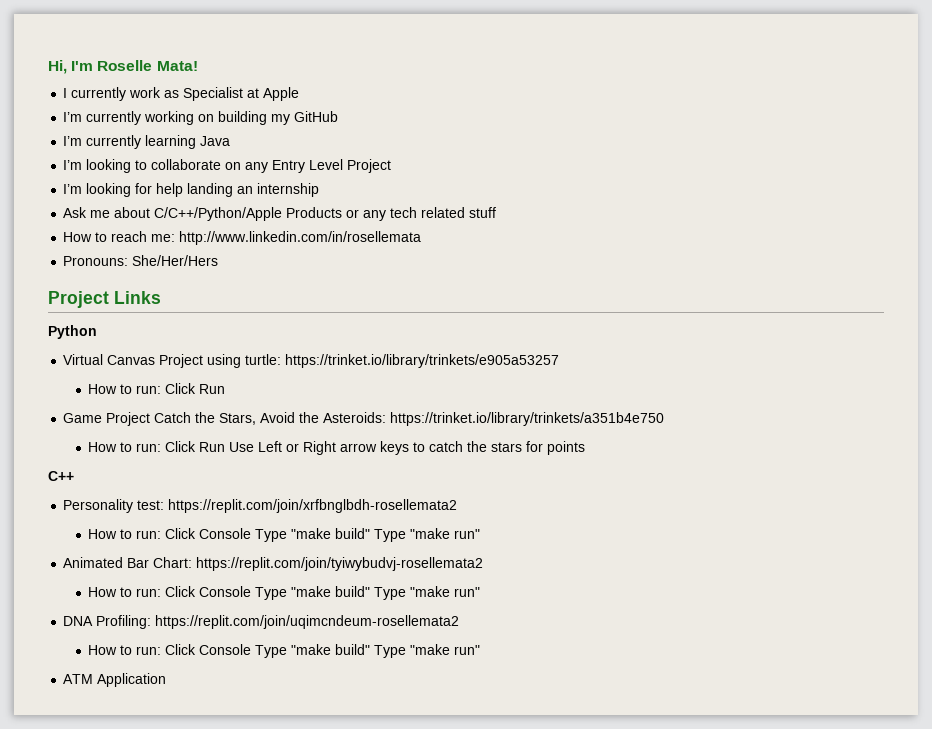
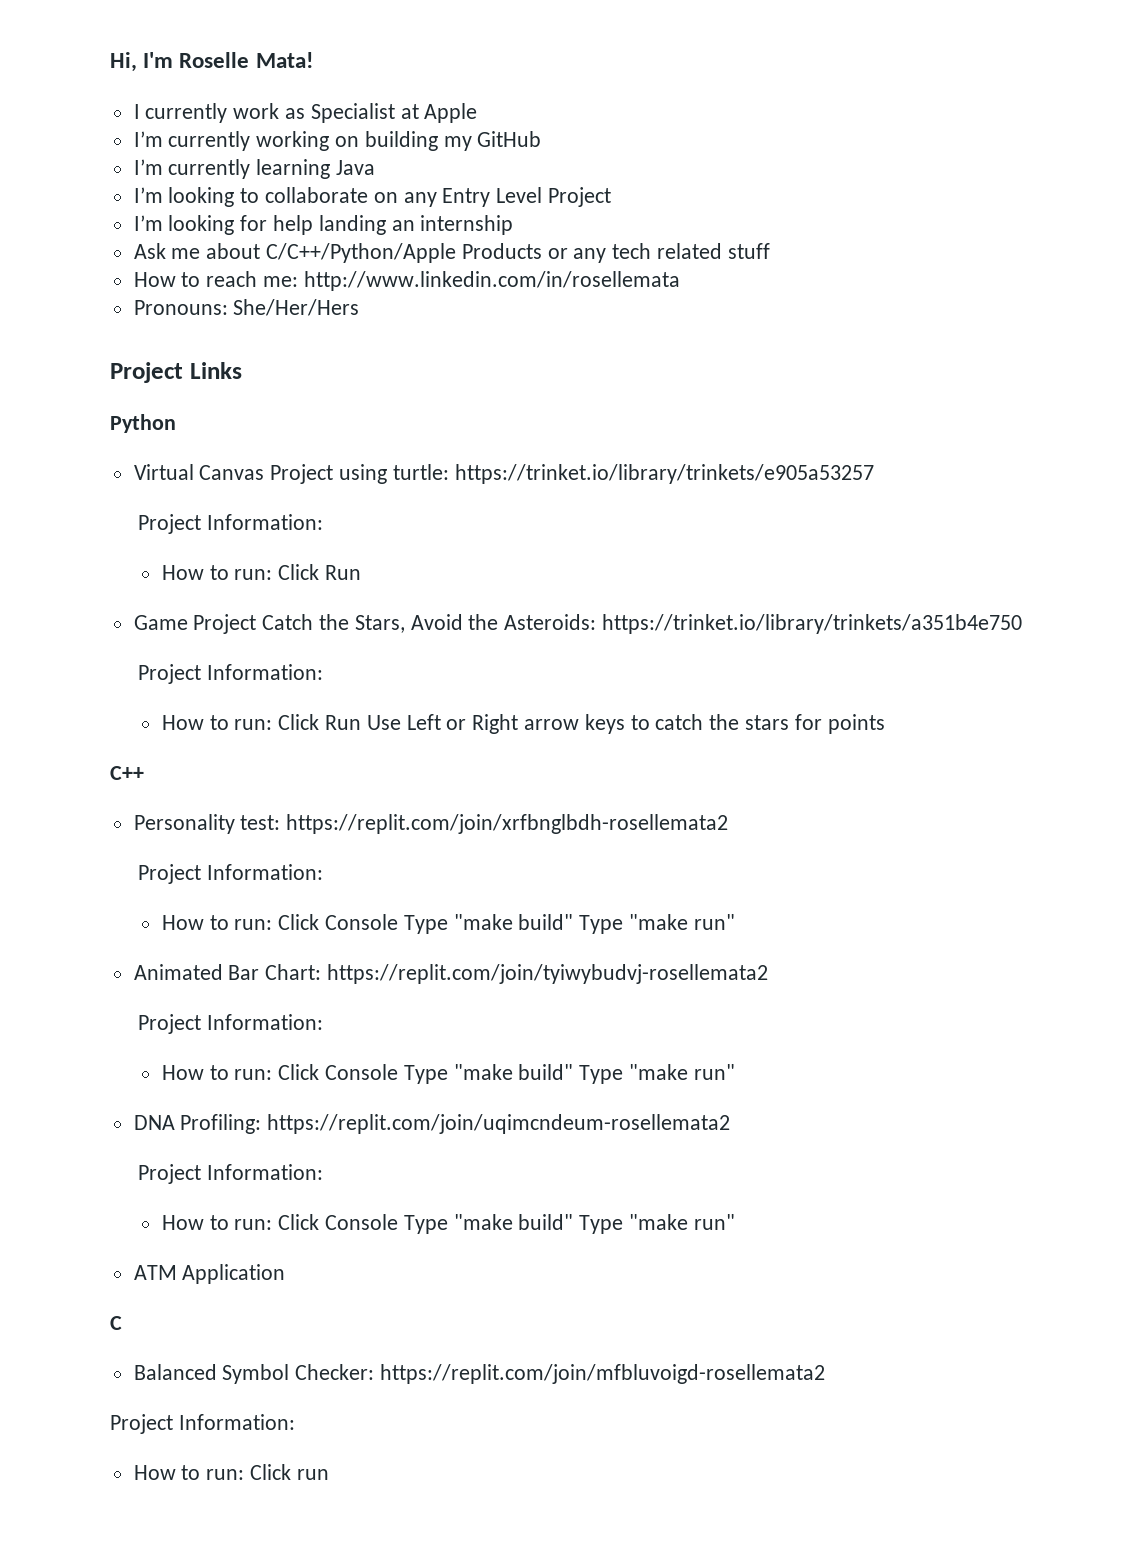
(560, 361) none -> [138,514,323,534] // Project Information:
(665, 419) none -> [138,664,323,684] // Project Information:
(458, 506) none -> [138,864,323,884] // Project Information:
(484, 564) none -> [138,1014,323,1034] // Project Information:
(460, 622) none -> [138,1164,323,1184] // Project Information:
(167, 680) none -> [110,1316,122,1330] [133,1364,826,1384] [110,1414,295,1434] [133,1464,329,1480] // C // Balanced Symbol Checker: https://replit.com/join/mfbluvoigd-rosellemata2 // Project Information: // How to run: Click run

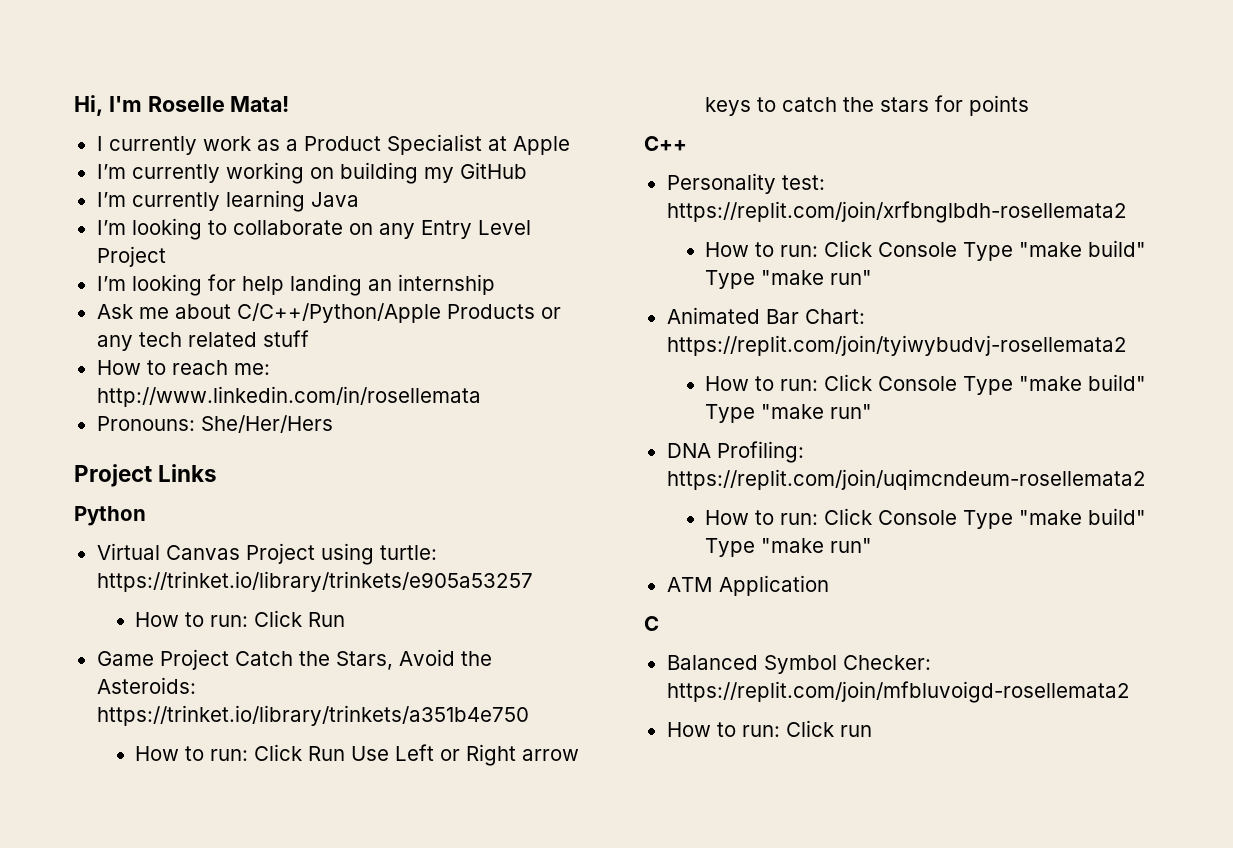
(306, 113) none -> [285,136,381,151] a Product
[138,514,323,534] // Project Information: -> (533, 581) none
[138,664,323,684] // Project Information: -> (529, 715) none
[138,864,323,884] // Project Information: -> (1127, 212) none
[138,1014,323,1034] // Project Information: -> (1127, 345) none
[138,1164,323,1184] // Project Information: -> (1146, 479) none
[110,1414,295,1434] // Project Information: -> (1130, 692) none

